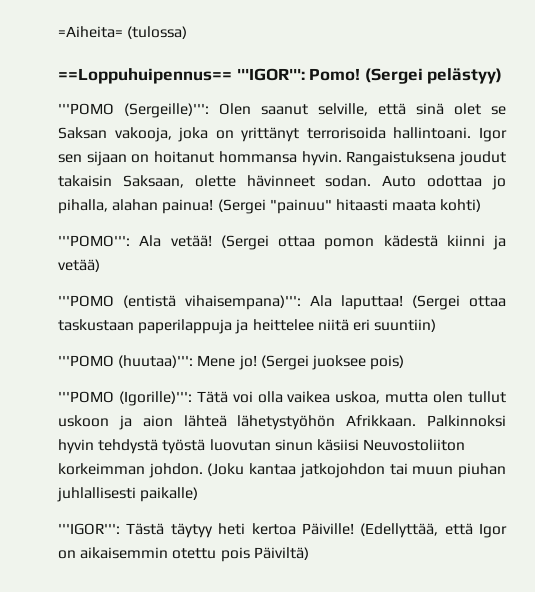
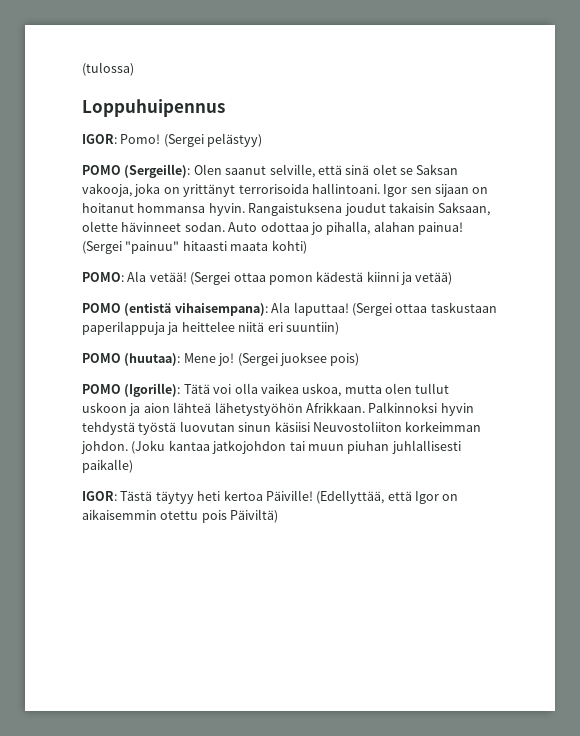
[58,26,123,38] =Aiheita= -> (82, 69) none
[58,68,305,84] ==Loppuhuipennus== '''IGOR''': -> [82,99,225,117] [82,134,117,144] Loppuhuipennus // IGOR:
[58,103,209,118] '''POMO (Sergeille)''': -> [82,164,191,178] POMO (Sergeille):
[58,235,130,247] '''POMO''': -> [82,272,124,282] POMO:
[58,295,301,310] '''POMO (entistä vihaisempana)''': -> [82,303,268,316] POMO (entistä vihaisempana):
[58,355,194,368] '''POMO (huutaa)''': -> [82,353,181,366] POMO (huutaa):
[58,391,192,406] '''POMO (Igorille)''': -> [82,383,181,397] POMO (Igorille):
[58,523,120,535] '''IGOR''': -> [82,491,117,501] IGOR:

